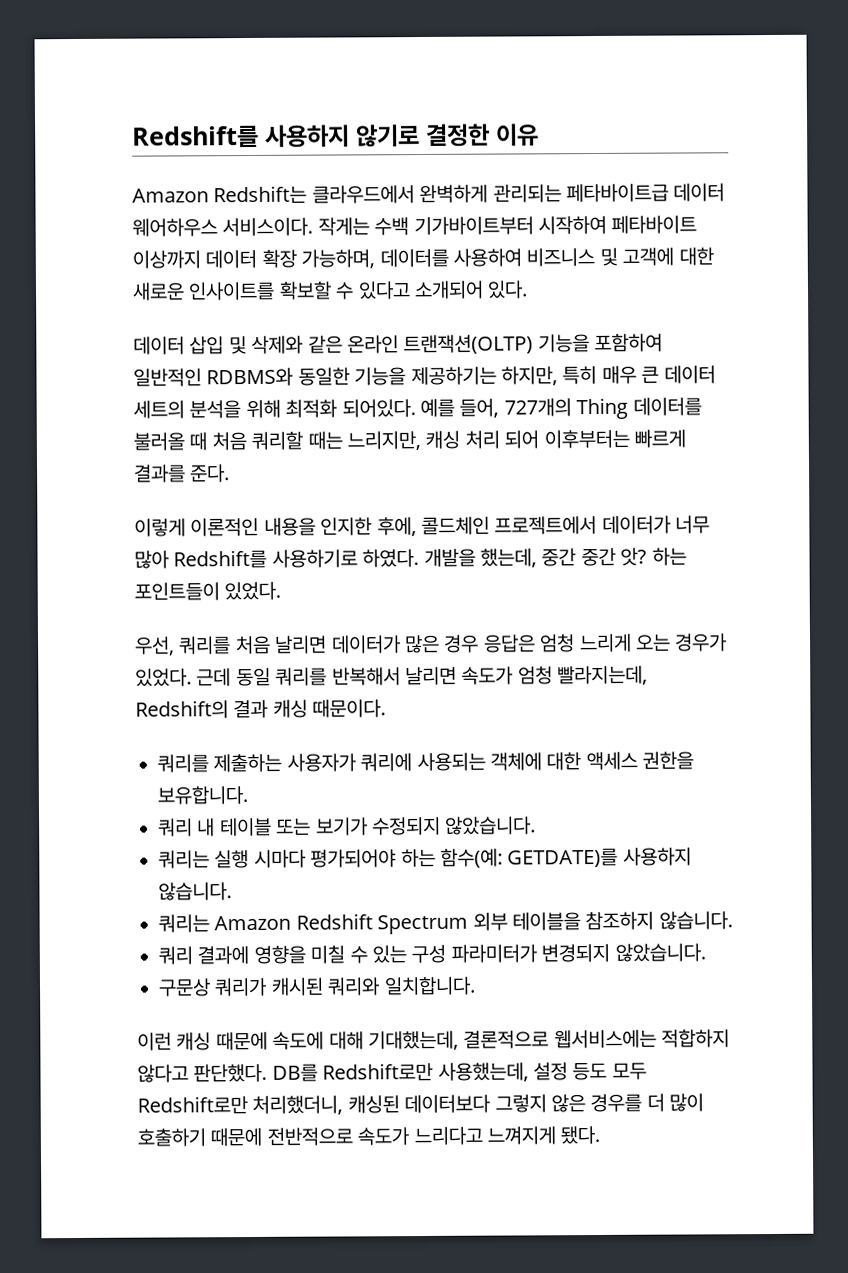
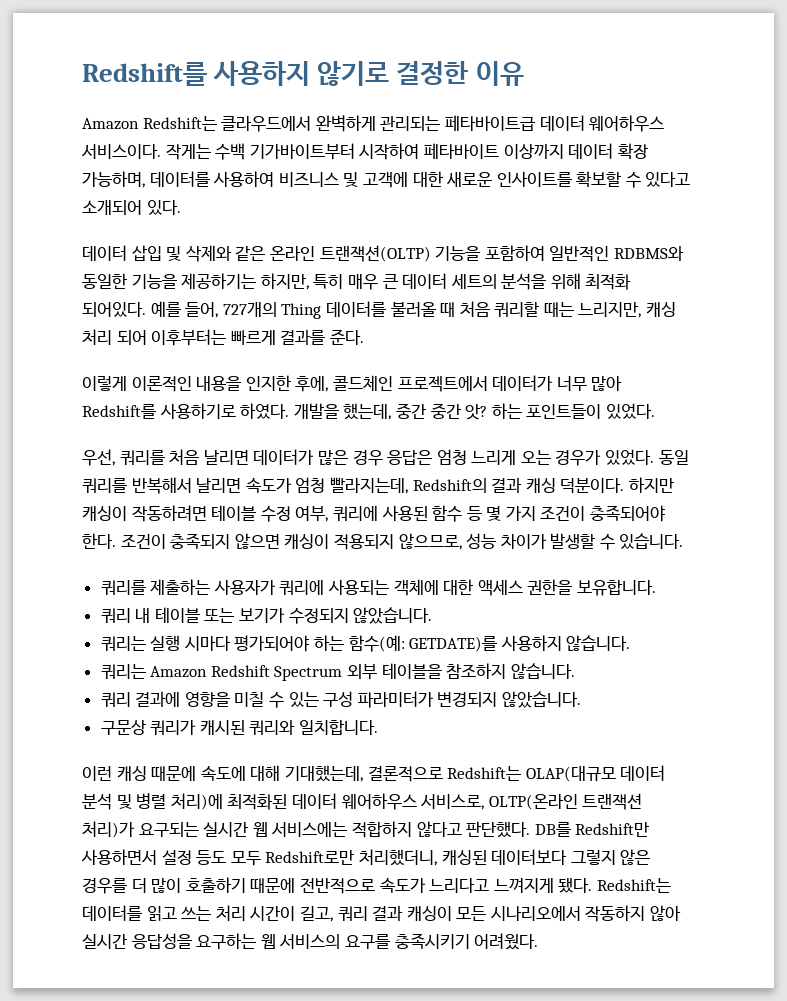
[196,668,232,687] 근데 -> (655, 457) none
[312,699,387,718] 때문이다. -> [560,477,674,494] [82,505,666,522] [82,533,684,550] 덕분이다. 하지만 캐싱이 작동하려면 테이블 수정 여부, 쿼리에 사용된 함수 등 몇 가지 조건이 충족되어야 한다. 조건이 충족되지 않으면 캐싱이 적용되지 않으므로, 성능 차이가 발생할 수 있습니다.
[553,1029,657,1049] 웹서비스에는 -> [447,765,666,782] [82,793,643,810] [82,821,348,838] Redshift는 OLAP(대규모 데이터 분석 및 병렬 처리)에 최적화된 데이터 웨어하우스 서비스로, OLTP(온라인 트랜잭션 처리)가 요구되는 실시간 웹 서비스에는
[322,1062,529,1082] Redshift로만 사용했는데, -> [575,822,650,837] [81,849,157,865] Redshift만 사용하면서
(601, 1135) none -> [596,878,671,893] [82,905,682,922] [82,933,539,950] Redshift는 데이터를 읽고 쓰는 처리 시간이 길고, 쿼리 결과 캐싱이 모든 시나리오에서 작동하지 않아 실시간 응답성을 요구하는 웹 서비스의 요구를 충족시키기 어려웠다.

